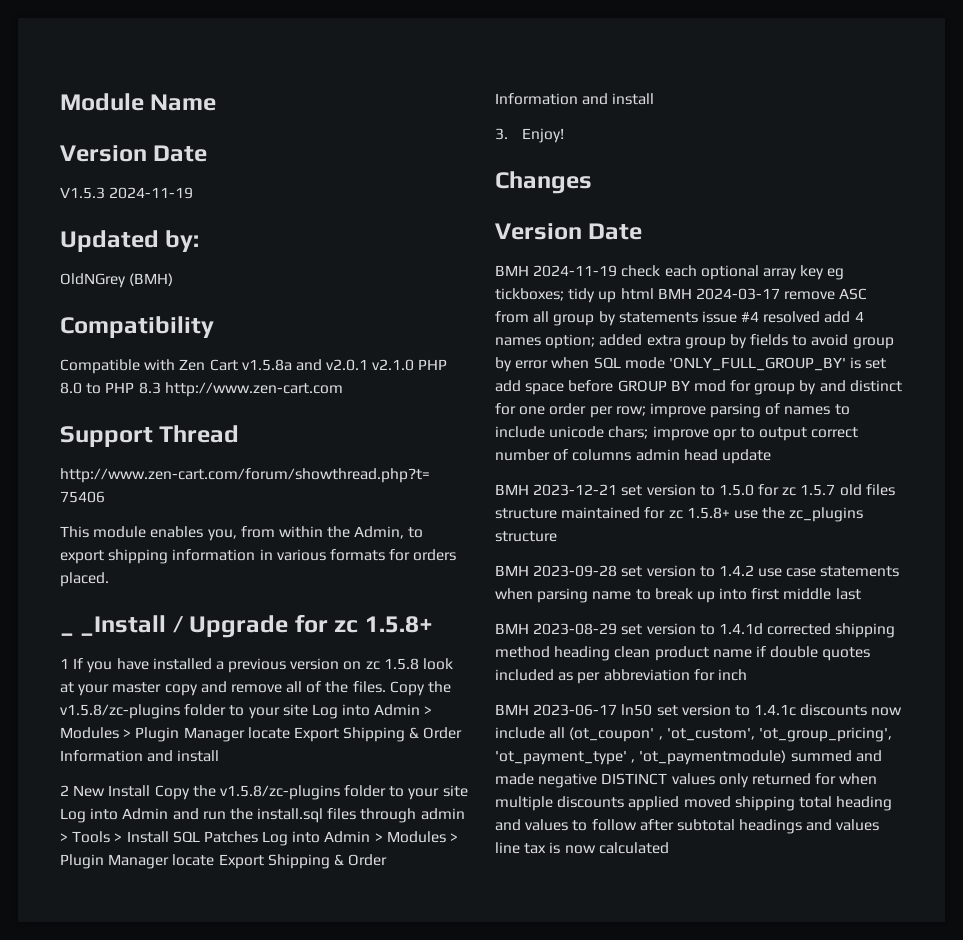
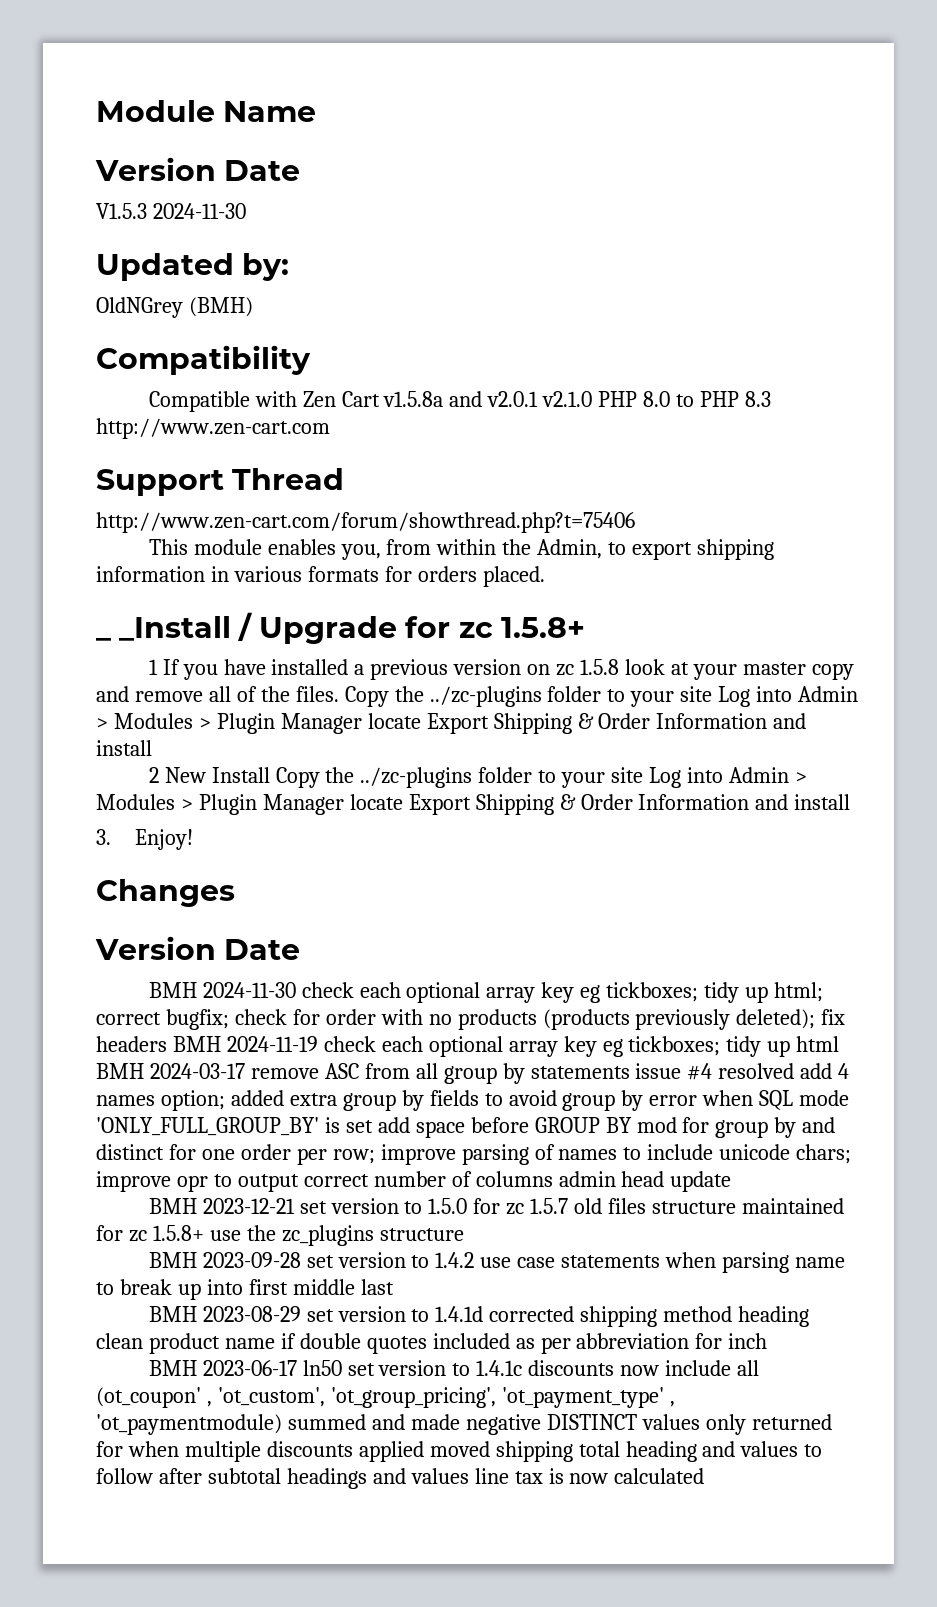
[109,187,194,199] 2024-11-19 -> [152,203,246,219] 2024-11-30
[60,704,180,719] v1.5.8/zc-plugins -> [429,686,542,707] ../zc-plugins
[219,785,468,800] [60,808,465,823] [60,831,371,846] v1.5.8/zc-plugins folder to your site Log into Admin and run the install.sql files through admin > Tools > Install SQL Patches Log into Admin -> [360,767,789,788] ../zc-plugins folder to your site Log into Admin
(529, 270) none -> [202,982,824,1003] [96,1009,846,1030] [96,1036,221,1052] 2024-11-30 check each optional array key eg tickboxes; tidy up html; correct bugfix; check for order with no products (products previously deleted); fix headers BMH

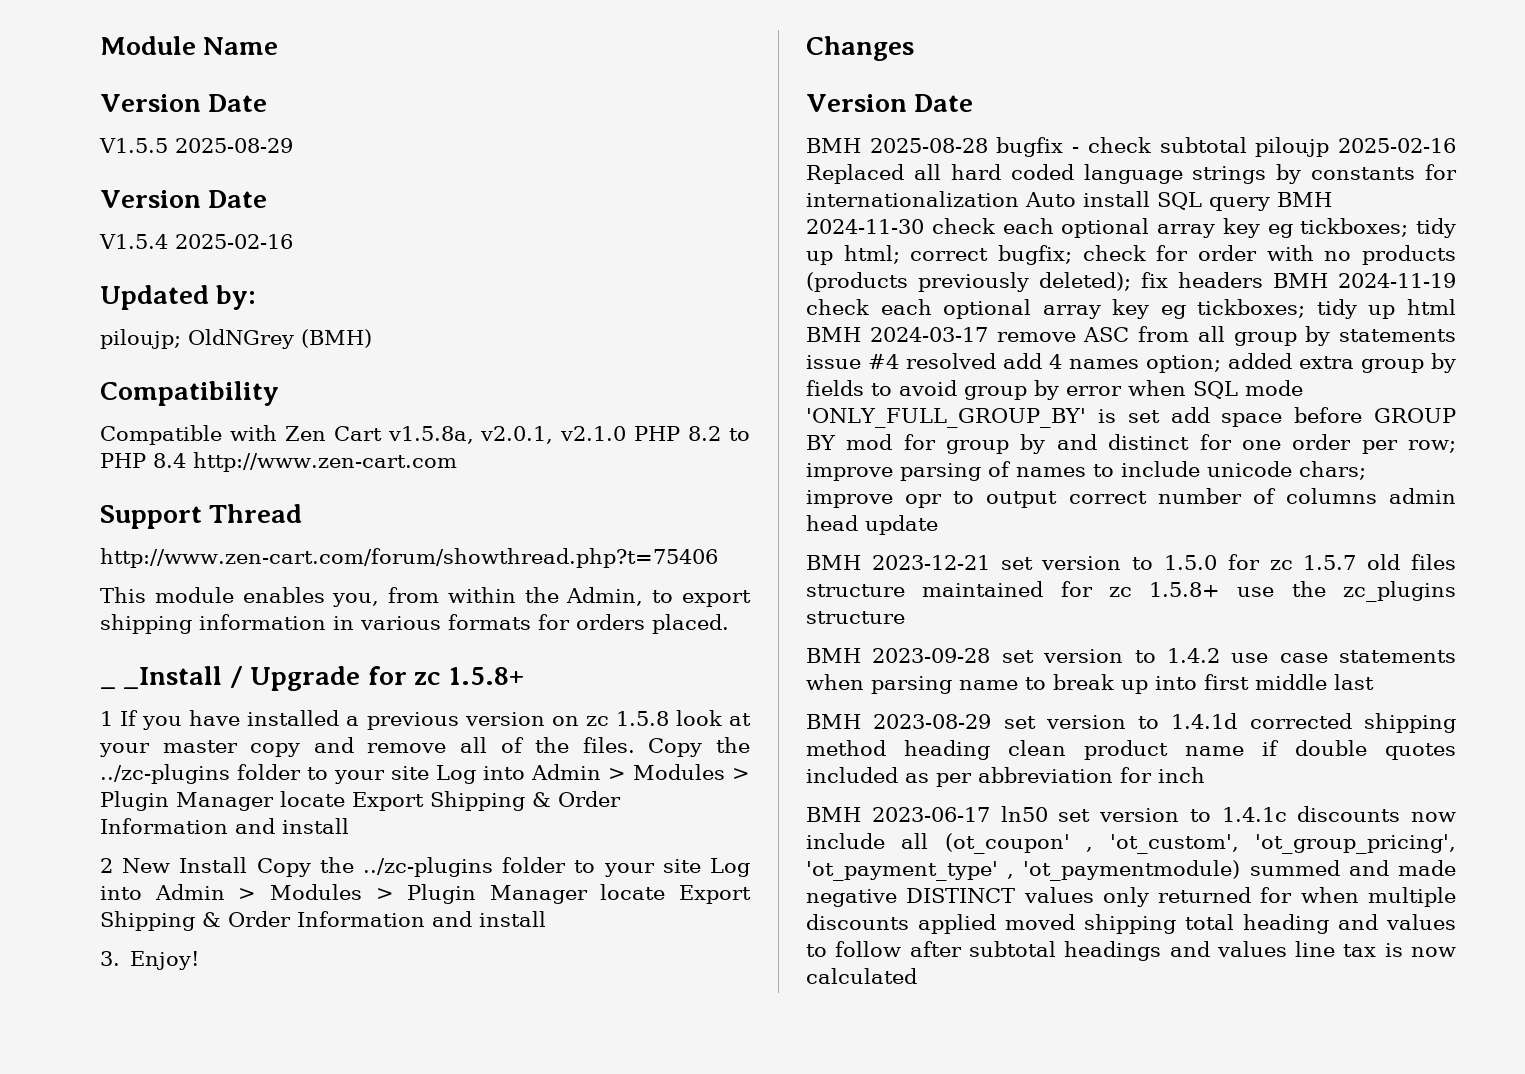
[96,203,246,219] V1.5.3 2024-11-30 -> [99,138,293,153] [100,190,268,208] [99,234,293,249] V1.5.5 2025-08-29 // Version Date // V1.5.4 2025-02-16
(290, 267) none -> [100,329,181,349] piloujp;
[383,391,539,407] v1.5.8a and v2.0.1 -> [387,426,554,444] v1.5.8a, v2.0.1,
[643,391,671,407] 8.0 -> [688,426,722,441] 8.2
[744,391,771,407] 8.3 -> [153,453,186,468] 8.4
(197, 990) none -> [869,137,1456,157] [806,164,1457,184] [806,191,1332,211] 2025-08-28 bugfix - check subtotal piloujp 2025-02-16 Replaced all hard coded language strings by constants for internationalization Auto install SQL query BMH

